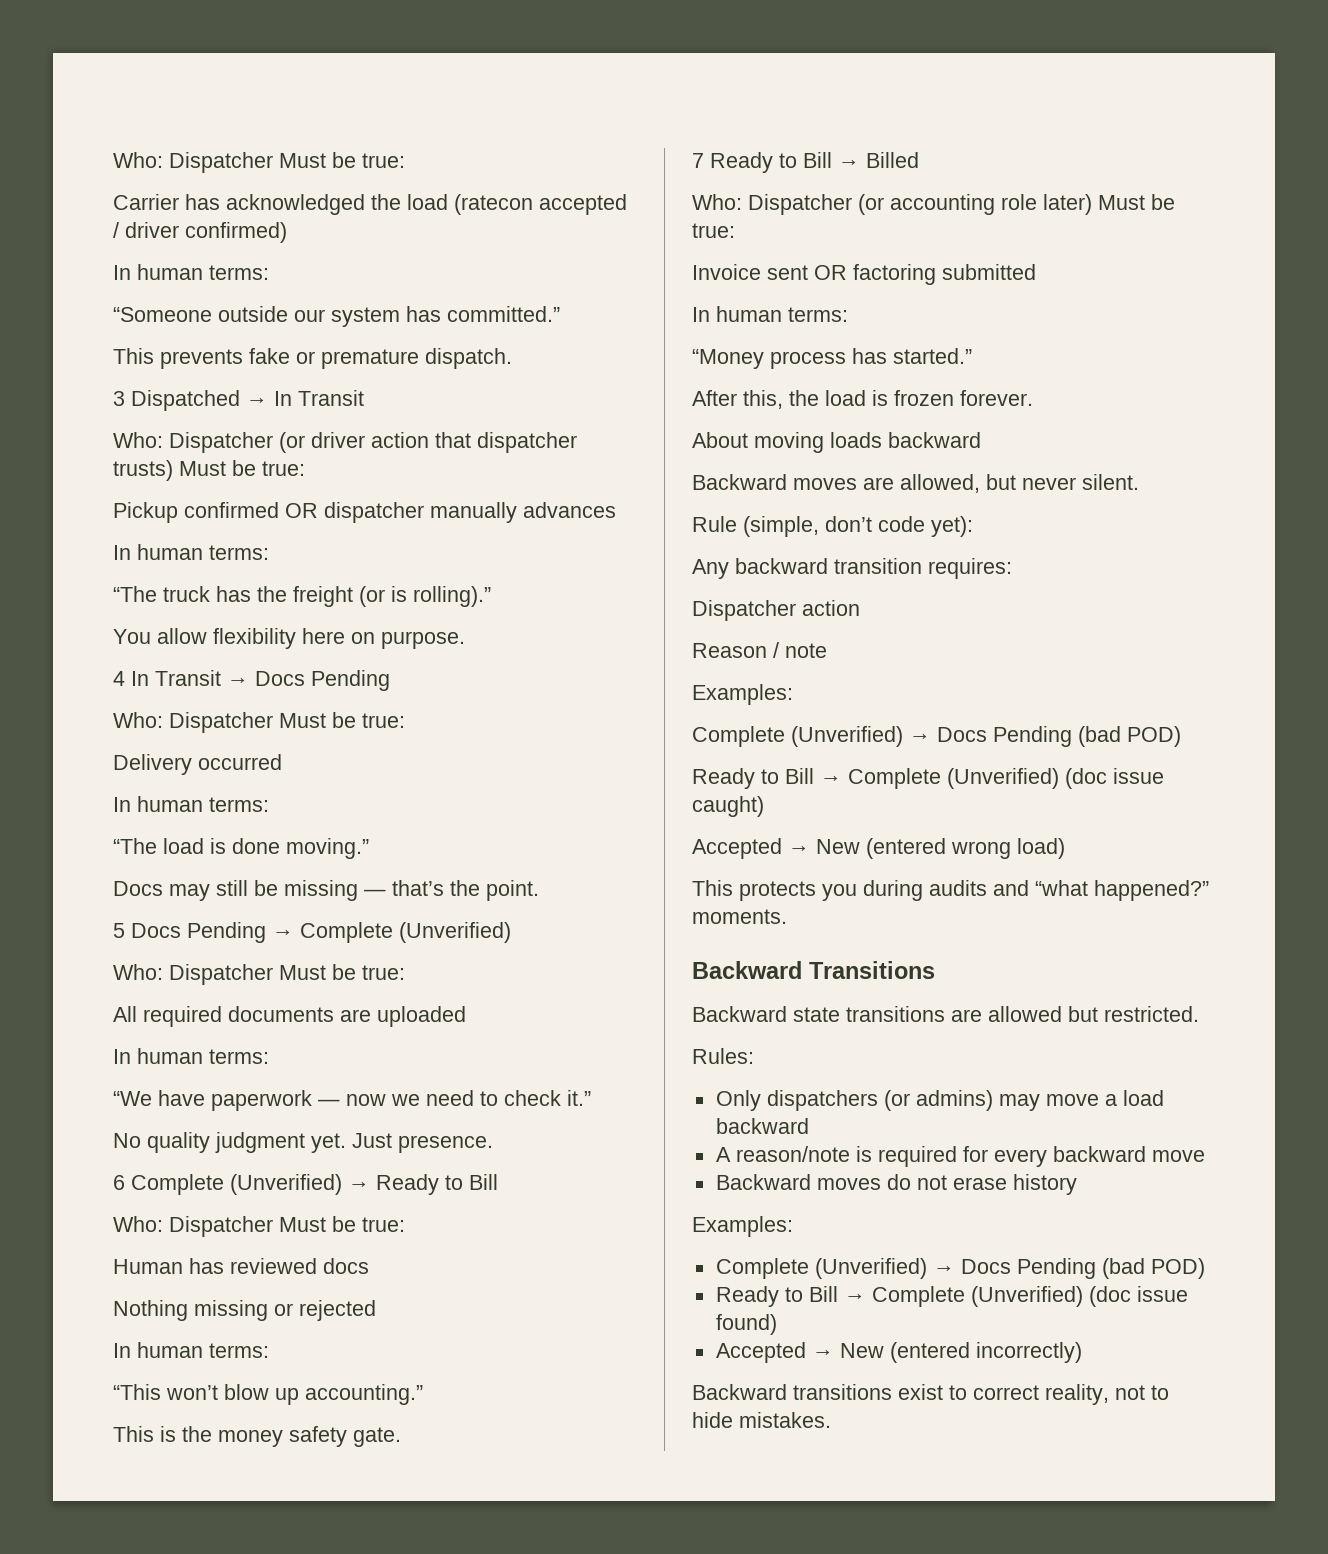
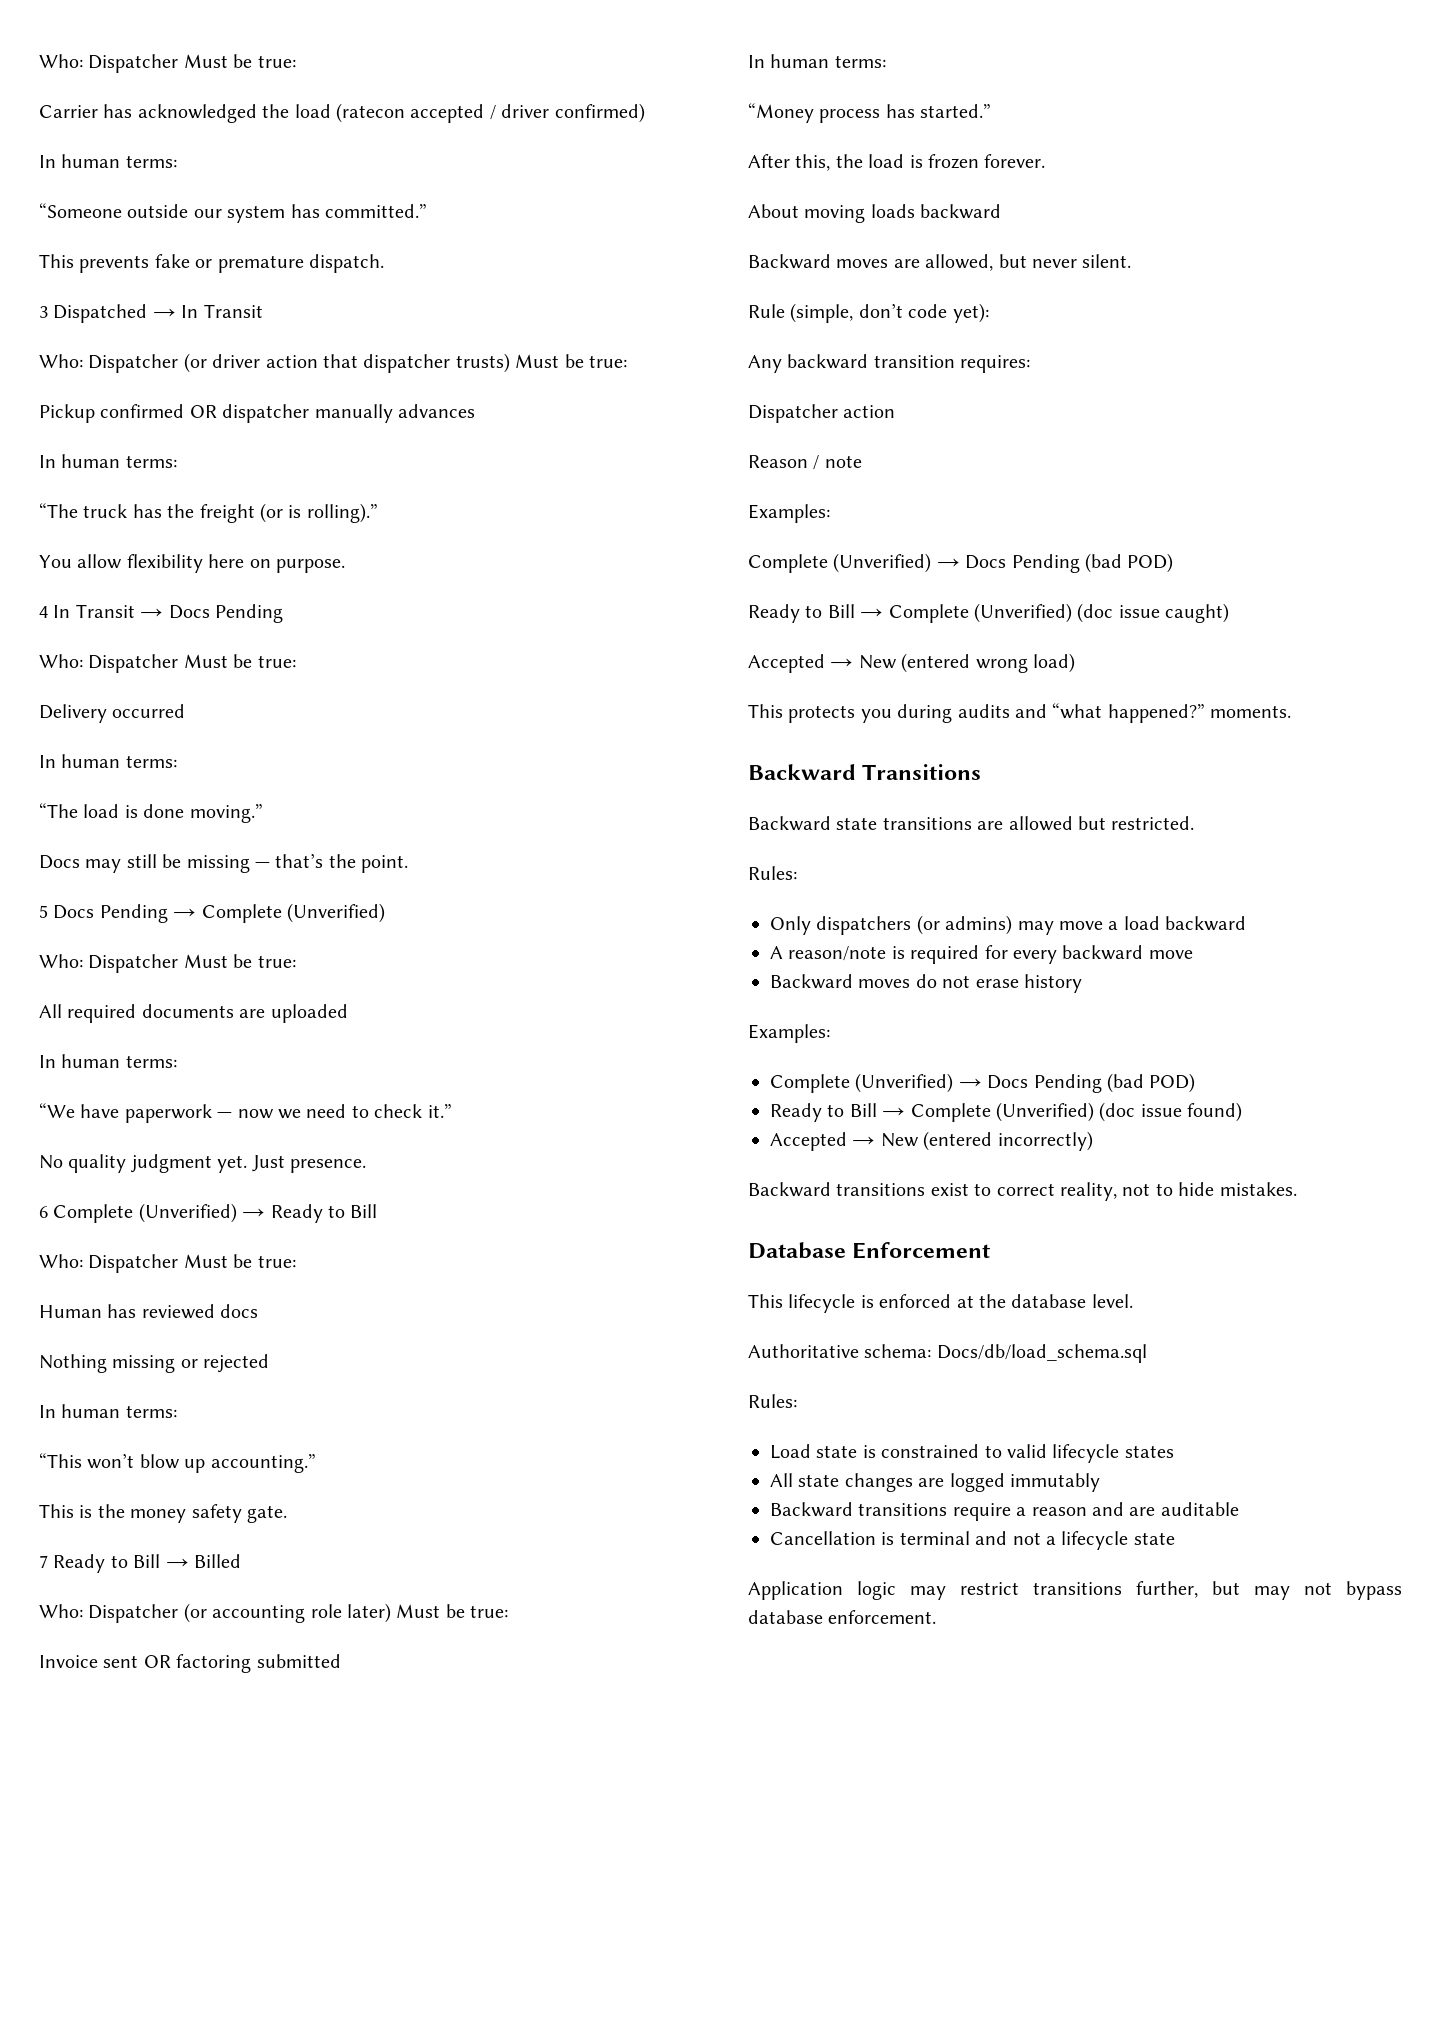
(831, 1420) none -> [748,1242,991,1259] [748,1294,1133,1313] [748,1344,1147,1363] [748,1394,797,1408] [770,1444,1174,1463] [770,1473,1100,1492] [770,1502,1239,1521] [770,1531,1175,1550] [748,1581,1402,1600] [748,1610,937,1624] // Database Enforcement // This lifecycle is enforced at the database level. // Authoritative schema: Docs/db/load_schema.sql // Rules: // Load state is constrained to valid lifecycle states // All state changes are logged immutably // Backward transitions require a reason and are auditable // Cancellation is terminal and not a lifecycle state // Application logic may restrict transitions further, but may not bypass database enforcement.

